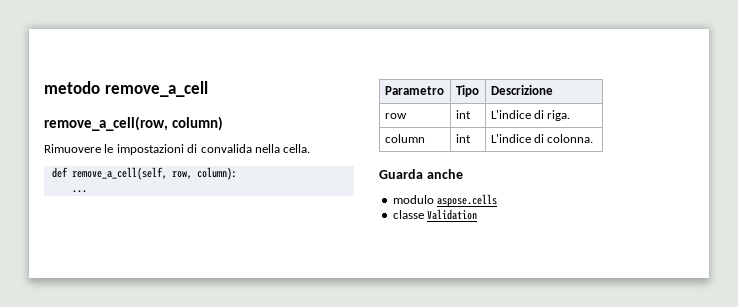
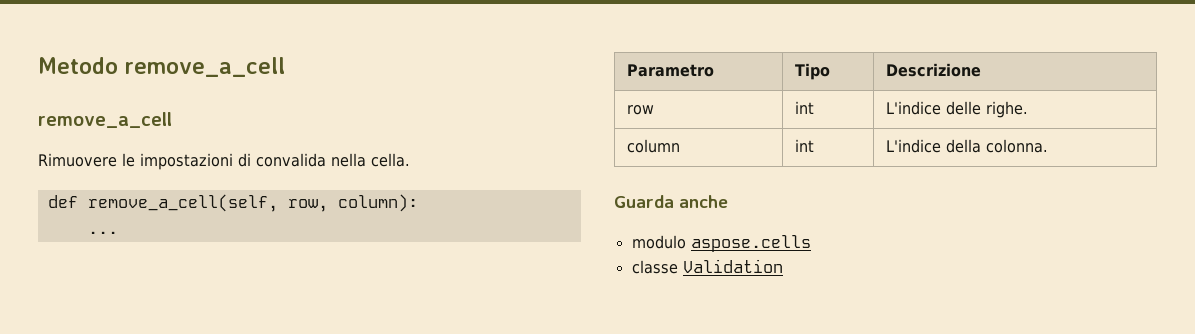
[44,81,208,97] [44,116,223,131] metodo remove_a_cell // remove_a_cell(row, column) -> [38,57,285,77] [38,112,172,128] Metodo remove_a_cell // remove_a_cell
[533,110,571,121] di riga. -> [945,101,1028,118] delle righe.
[533,134,544,143] di -> [945,139,981,153] della

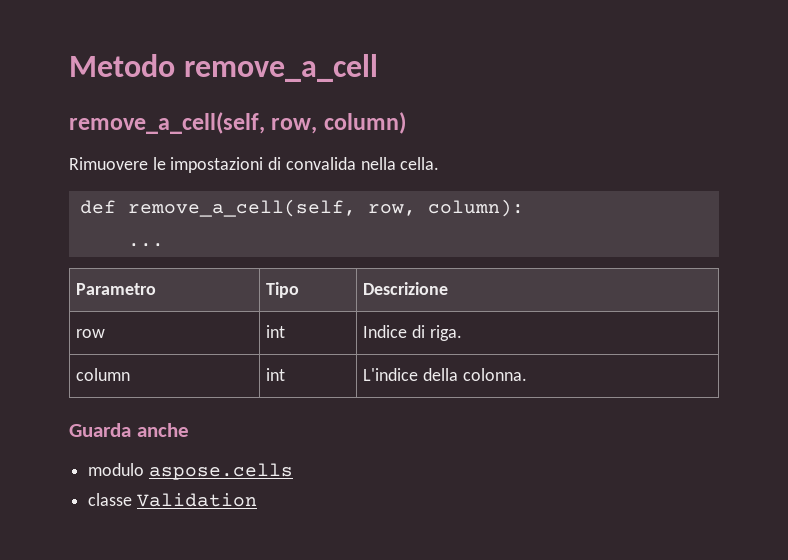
[38,112,172,128] remove_a_cell -> [69,112,406,134] remove_a_cell(self, row, column)
[885,101,1028,118] L'indice delle righe. -> [363,325,462,341] Indice di riga.

